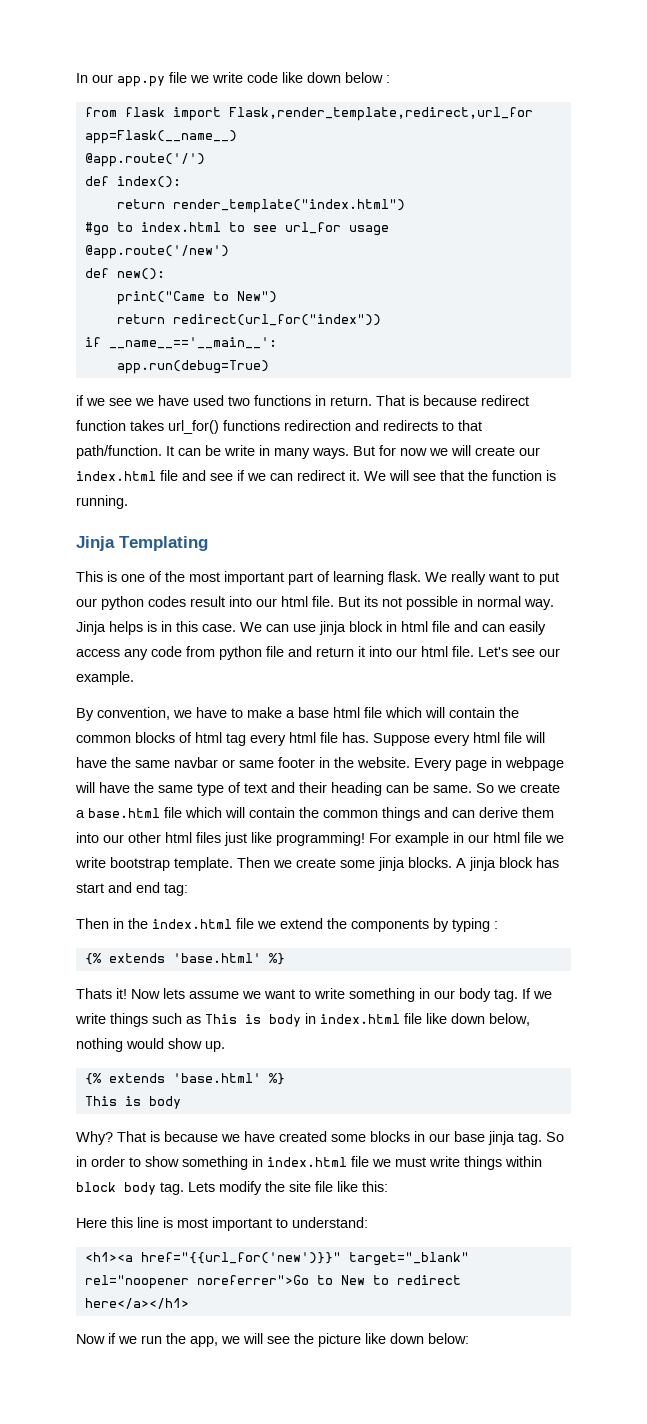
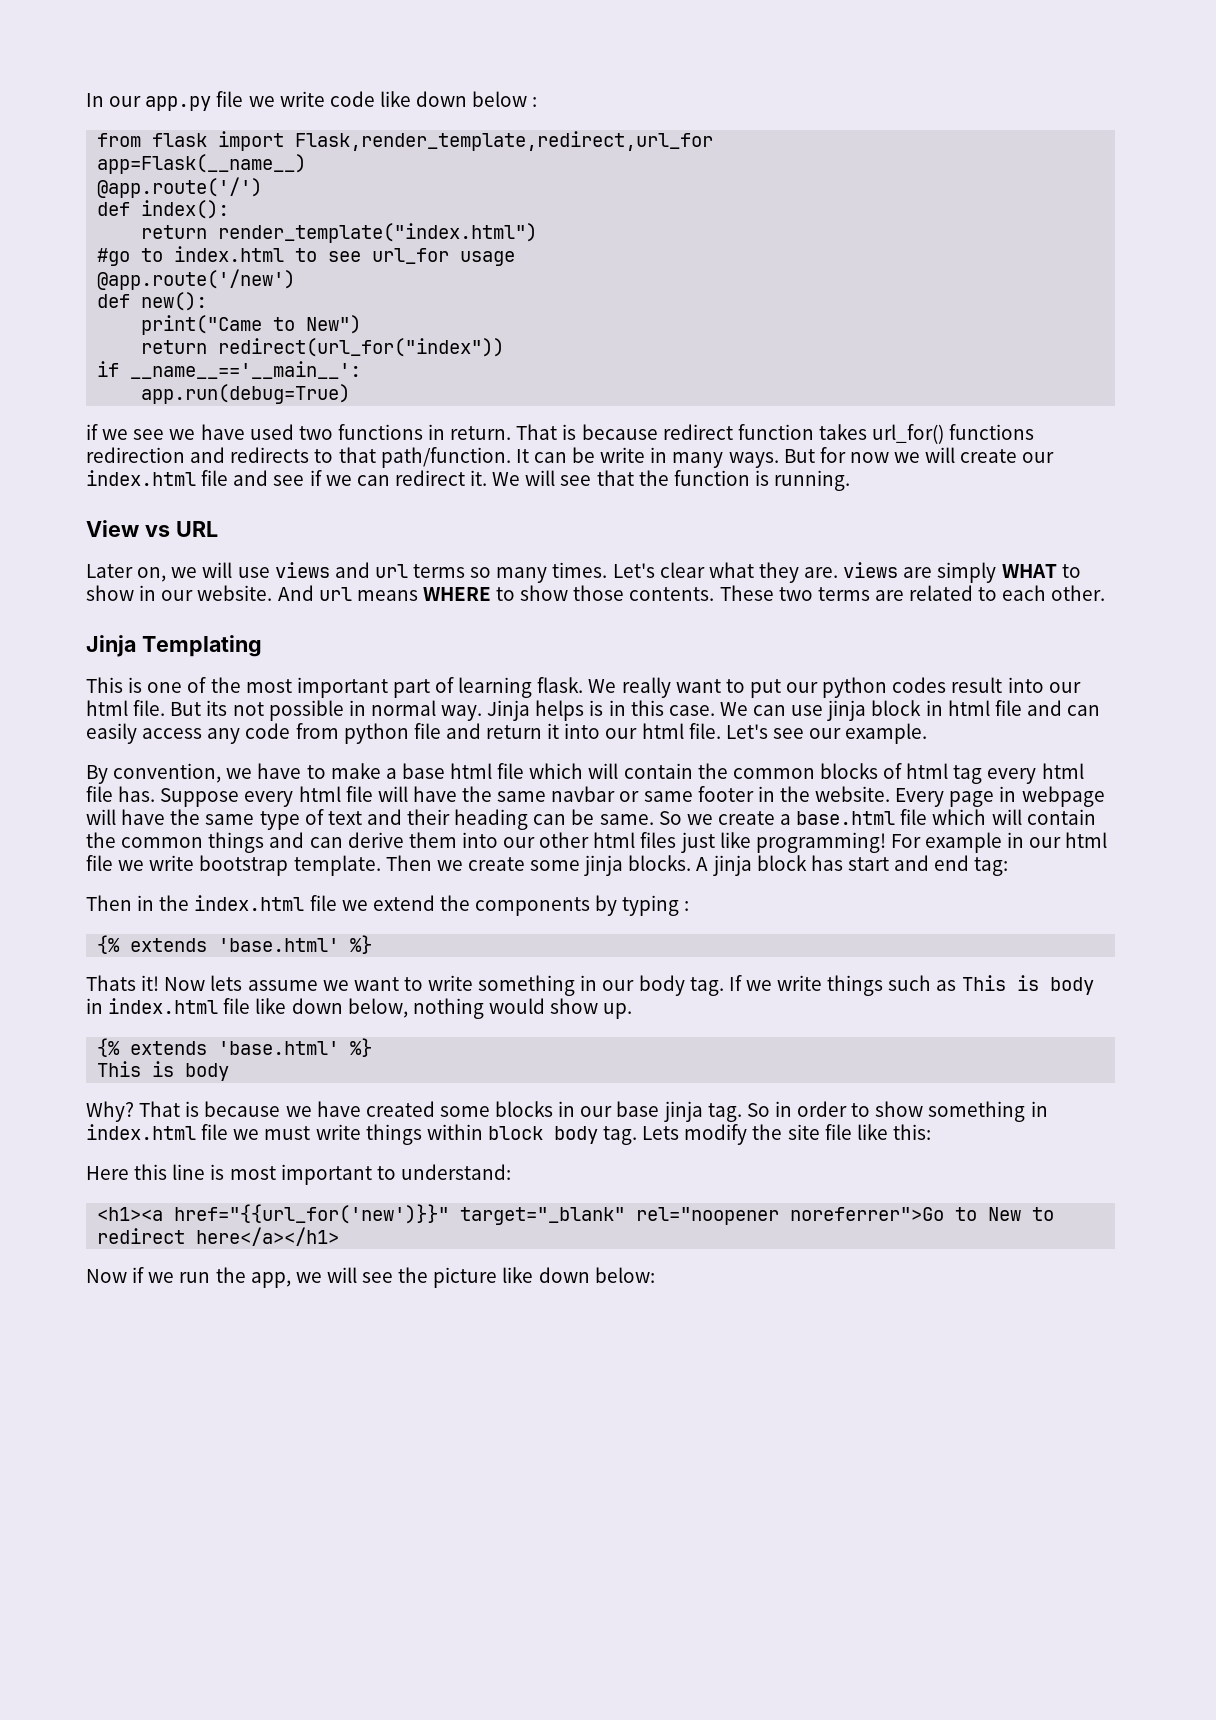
(128, 502) none -> [86,520,218,537] [86,562,1081,583] [86,585,1106,601] // View vs URL // Later on, we will use views and url terms so many times. Let's clear what they are. views are simply WHAT to show in our website. And url means WHERE to show those contents. These two terms are related to each other.

